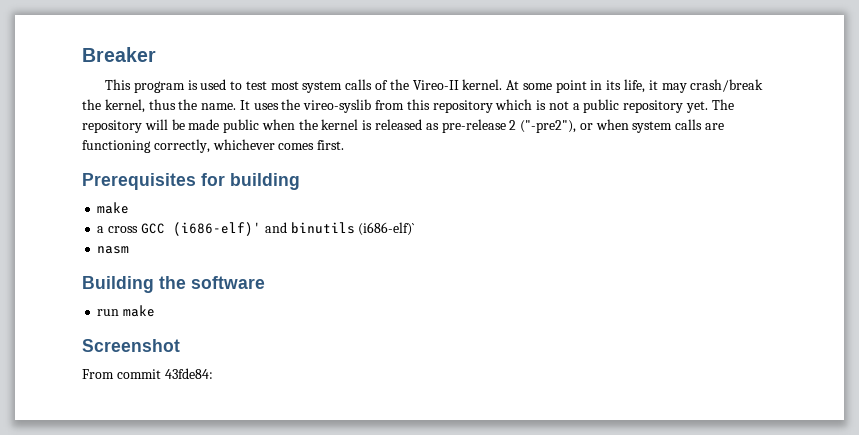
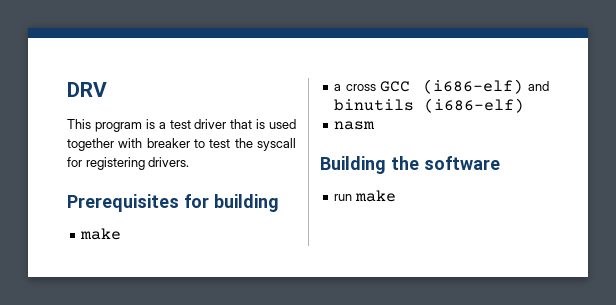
[82,47,156,62] Breaker -> [67,82,107,97] DRV
[200,79,764,93] [82,99,734,113] [82,119,725,133] [82,139,345,153] used to test most system calls of the Vireo-II kernel. At some point in its life, it may crash/break the kernel, thus the name. It uses the vireo-syslib from this repository which is not a public repository yet. The repository will be made public when the kernel is released as pre-release 2 ("-pre2"), or when system calls are functioning correctly, whichever comes first. -> [158,119,296,129] [67,138,296,151] [67,157,190,170] a test driver that is used together with breaker to test the syscall for registering drivers.
[172,222,261,236] (i686-elf)' -> [423,79,524,94] (i686-elf)
[358,222,416,236] (i686-elf)` -> [424,98,525,113] (i686-elf)
[82,339,180,352] [82,368,213,379] // Screenshot // From commit 43fde84: -> (396, 196) none

